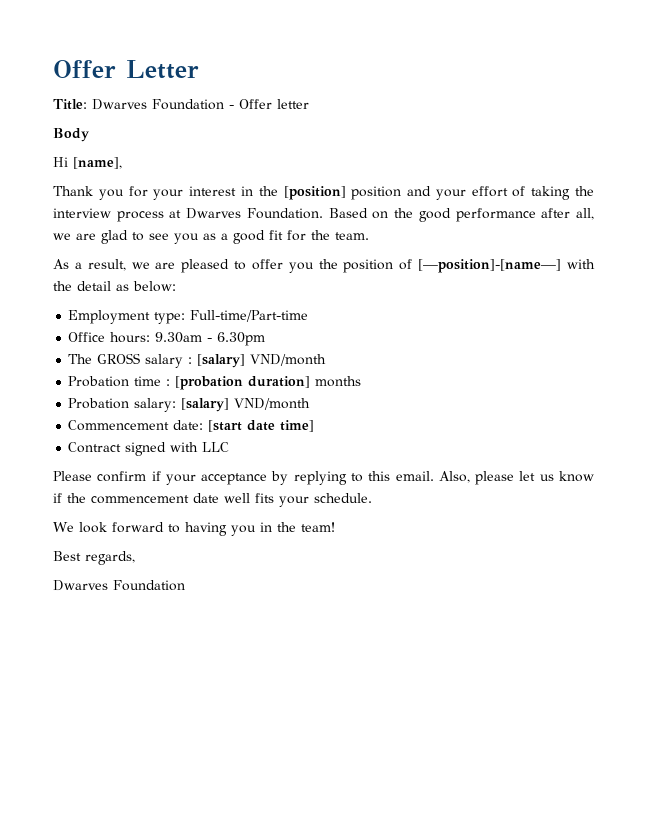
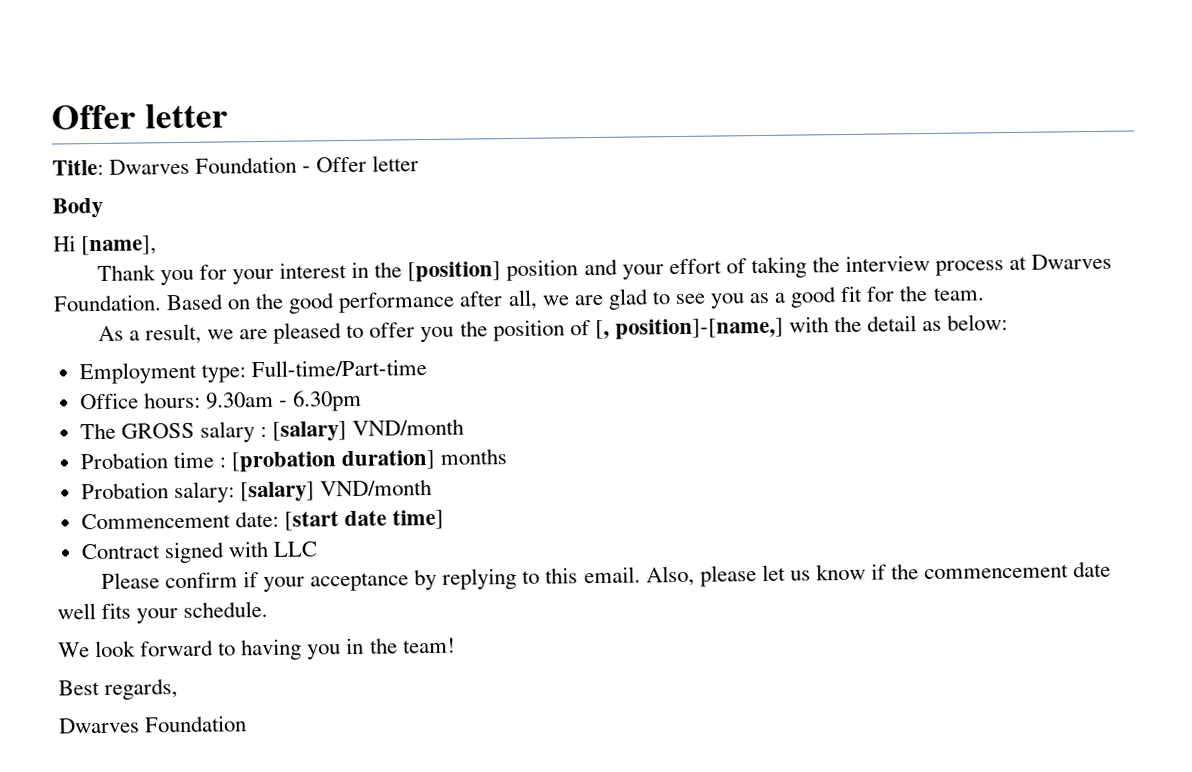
[53,60,199,79] Offer Letter -> [51,103,228,130] Offer letter
[418,259,562,273] [—position]-[name—] -> [594,317,784,340] [, position]-[name,]

